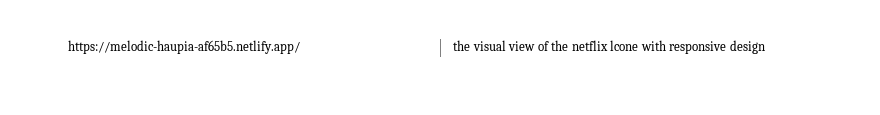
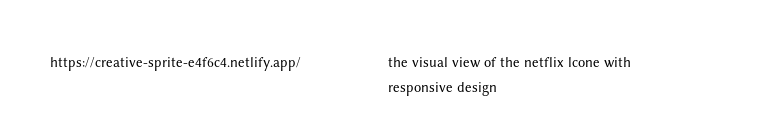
[68,40,300,54] https://melodic-haupia-af65b5.netlify.app/ -> [50,57,301,71] https://creative-sprite-e4f6c4.netlify.app/

